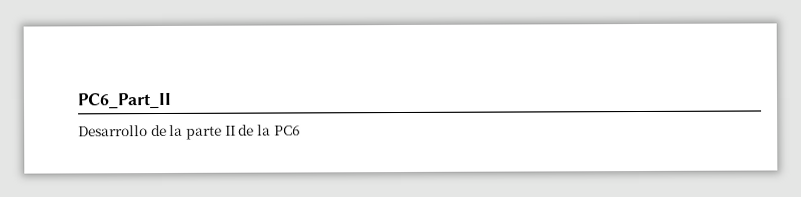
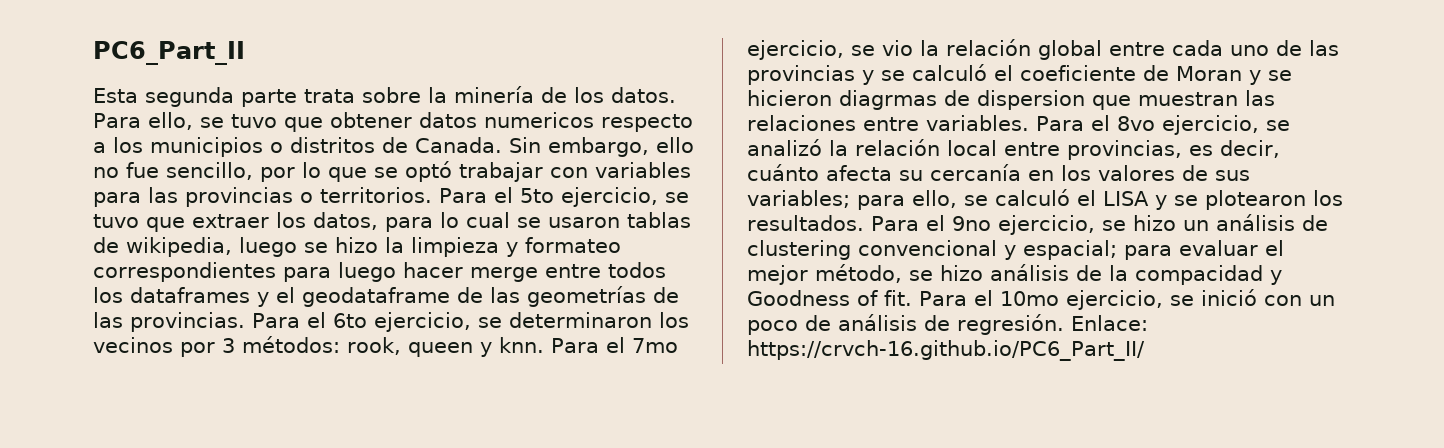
[78,124,301,140] Desarrollo de la parte II de la PC6 -> [93,86,676,107] [93,112,693,132] [93,137,694,157] [93,161,691,182] [93,187,689,207] [93,212,691,232] [93,237,621,257] [93,262,666,282] [93,286,679,307] [93,312,689,332] [93,336,678,357] [747,39,1339,60] [747,64,1292,85] [747,90,1275,110] [747,115,1290,135] [747,139,1280,160] [747,164,1250,181] [747,189,1343,210] [747,214,1328,235] [747,240,1284,260] [747,264,1282,285] [747,289,1335,310] [747,314,1148,335] [747,340,1145,361] Esta segunda parte trata sobre la minería de los datos. Para ello, se tuvo que obtener datos numericos respecto a los municipios o distritos de Canada. Sin embargo, ello no fue sencillo, por lo que se optó trabajar con variables para las provincias o territorios. Para el 5to ejercicio, se tuvo que extraer los datos, para lo cual se usaron tablas de wikipedia, luego se hizo la limpieza y formateo correspondientes para luego hacer merge entre todos los dataframes y el geodataframe de las geometrías de las provincias. Para el 6to ejercicio, se determinaron los vecinos por 3 métodos: rook, queen y knn. Para el 7mo ejercicio, se vio la relación global entre cada uno de las provincias y se calculó el coeficiente de Moran y se hicieron diagrmas de dispersion que muestran las relaciones entre variables. Para el 8vo ejercicio, se analizó la relación local entre provincias, es decir, cuánto afecta su cercanía en los valores de sus variables; para ello, se calculó el LISA y se plotearon los resultados. Para el 9no ejercicio, se hizo un análisis de clustering convencional y espacial; para evaluar el mejor método, se hizo análisis de la compacidad y Goodness of fit. Para el 10mo ejercicio, se inició con un poco de análisis de regresión. Enlace: https://crvch-16.github.io/PC6_Part_II/

